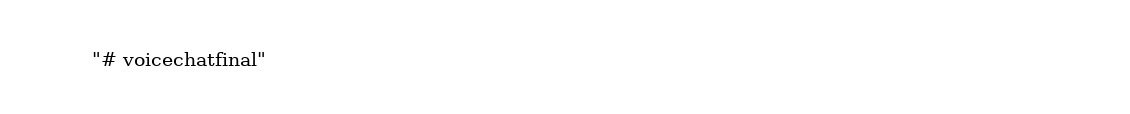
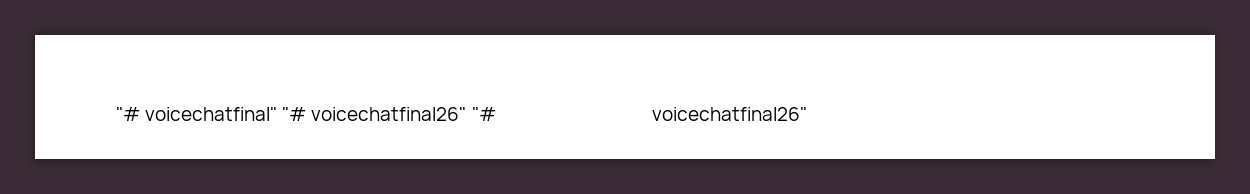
(266, 59) none -> [282,107,807,121] "# voicechatfinal26" "# voicechatfinal26"

